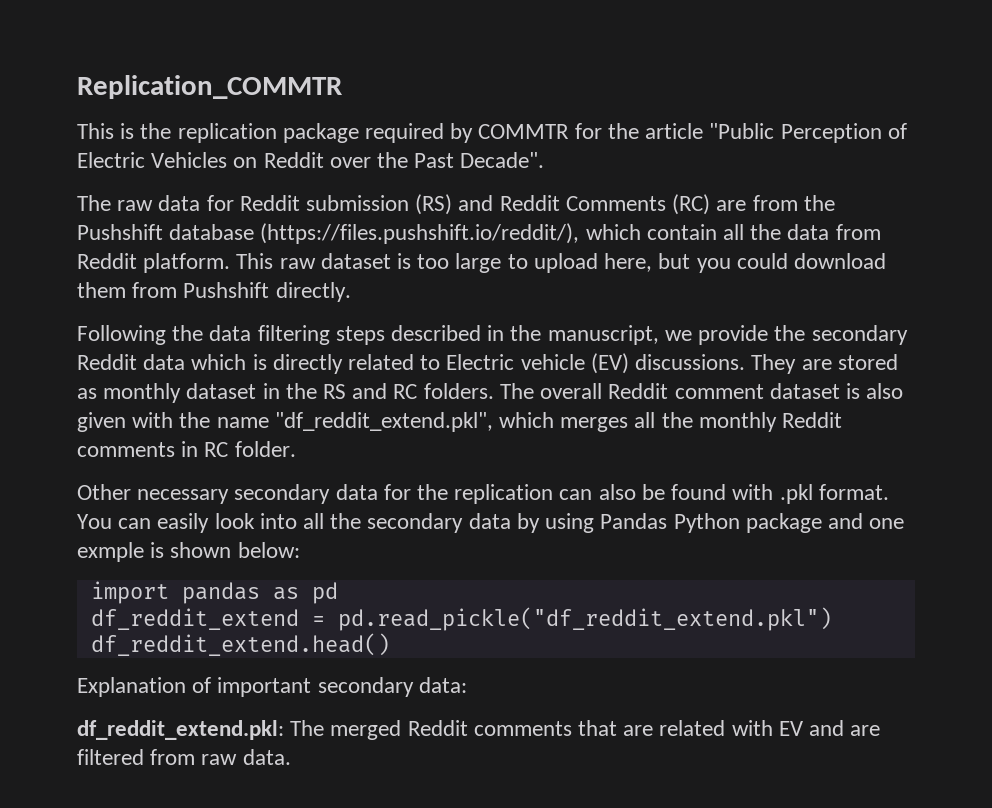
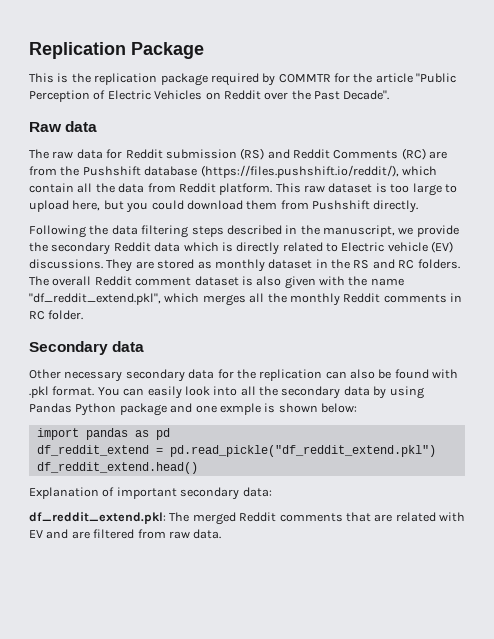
[77,75,343,99] Replication_COMMTR -> [29,42,204,59] Replication Package
(545, 160) none -> [29,121,98,132] // Raw data
(296, 449) none -> [29,341,145,355] // Secondary data

